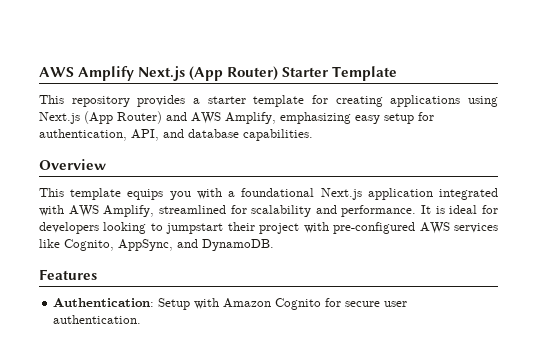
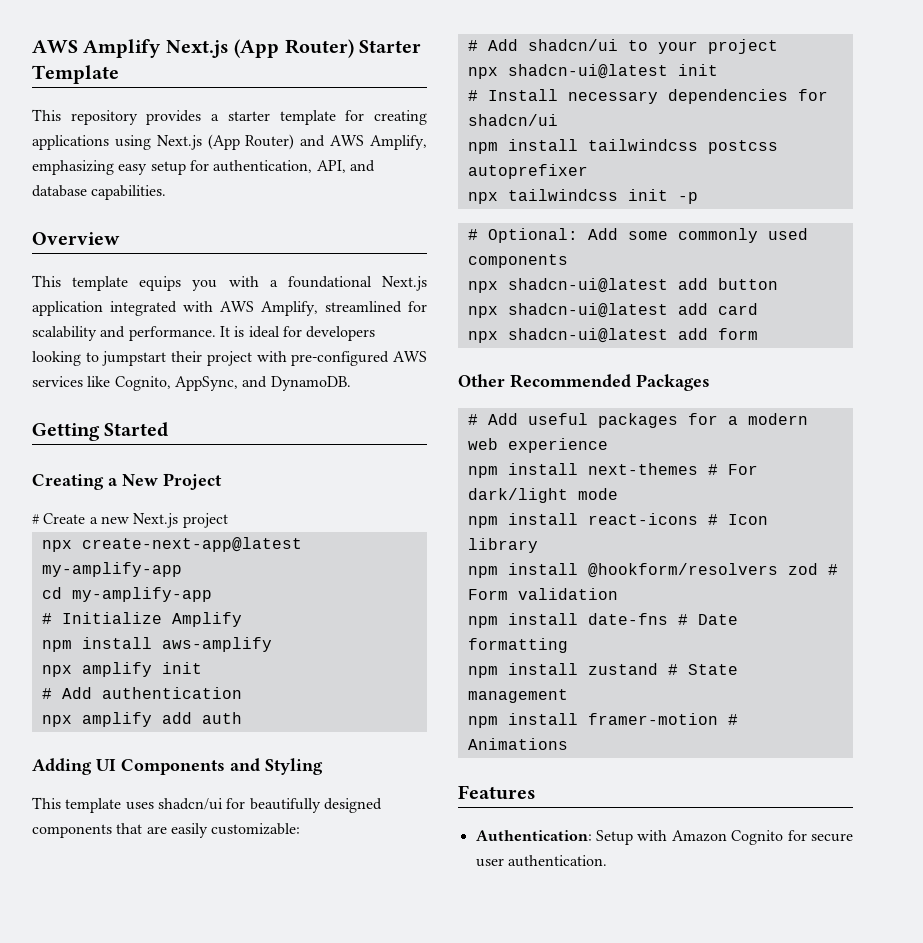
(274, 245) none -> [32,422,169,441] [32,473,222,490] [32,513,228,528] [41,537,302,552] [41,562,182,577] [41,587,212,602] [41,612,242,627] [41,637,272,652] [41,662,202,677] [41,687,242,699] [41,712,242,727] [32,758,323,775] [32,797,382,813] [32,823,301,838] [467,39,778,54] [467,64,718,79] [467,89,828,104] [467,114,558,126] [467,139,778,154] [467,164,588,179] [467,189,698,204] [467,228,808,243] [467,254,568,268] [467,278,778,293] [467,303,758,318] [467,328,758,343] [458,374,710,391] [467,413,808,428] [467,438,608,453] [467,463,758,478] [467,488,618,503] [467,513,768,528] [467,538,538,553] [467,563,838,578] [467,588,618,600] [467,613,738,628] [467,638,568,653] [467,663,738,678] [467,689,568,703] [467,713,738,728] [467,738,568,750] // Getting Started // Creating a New Project // # Create a new Next.js project // npx create-next-app@latest my-amplify-app // cd my-amplify-app // # Initialize Amplify // npm install aws-amplify // npx amplify init // # Add authentication // npx amplify add auth // Adding UI Components and Styling // This template uses shadcn/ui for beautifully designed components that are easily customizable: // # Add shadcn/ui to your project // npx shadcn-ui@latest init // # Install necessary dependencies for shadcn/ui // npm install tailwindcss postcss autoprefixer // npx tailwindcss init -p // # Optional: Add some commonly used components // npx shadcn-ui@latest add button // npx shadcn-ui@latest add card // npx shadcn-ui@latest add form // Other Recommended Packages // # Add useful packages for a modern web experience // npm install next-themes # For dark/light mode // npm install react-icons # Icon library // npm install @hookform/resolvers zod # Form validation // npm install date-fns # Date formatting // npm install zustand # State management // npm install framer-motion # Animations

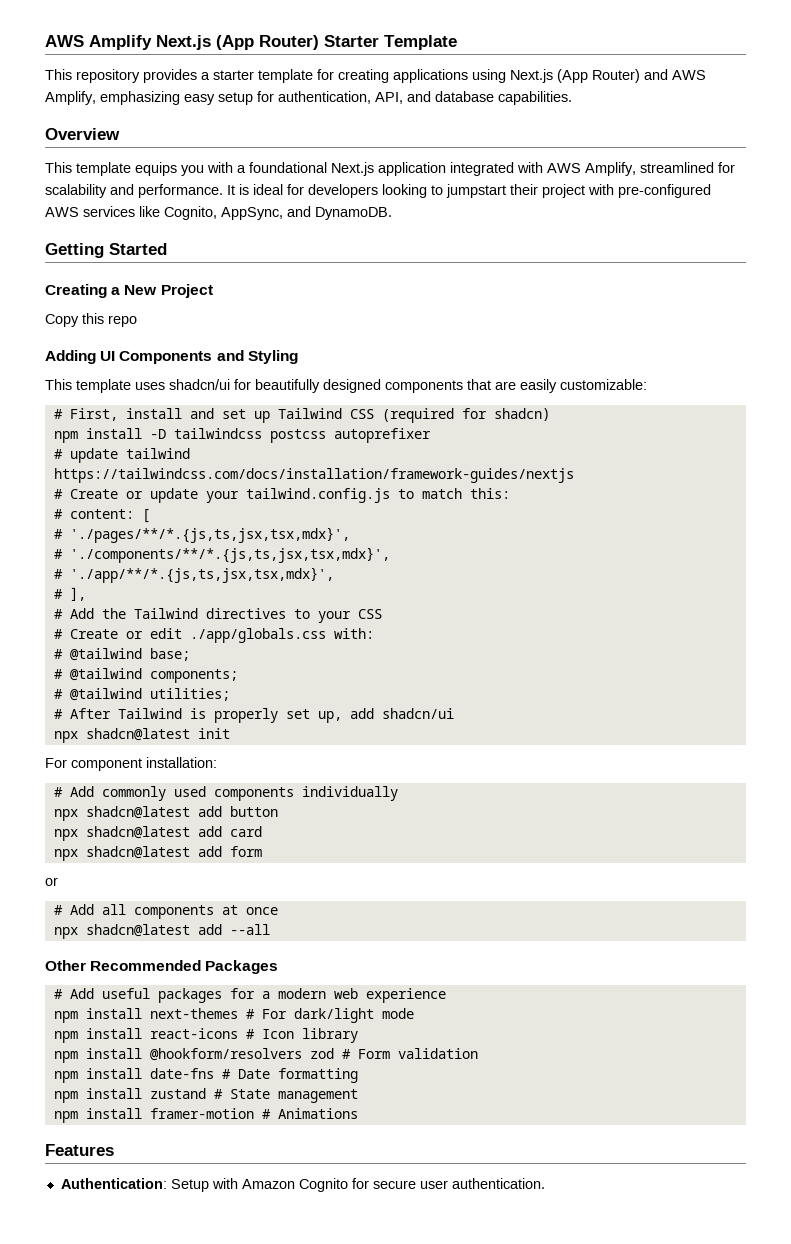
[32,513,228,528] [41,537,302,552] [41,562,182,577] [41,587,212,602] [41,612,242,627] [41,637,272,652] [41,662,202,677] [41,687,242,699] [41,712,242,727] # Create a new Next.js project // npx create-next-app@latest my-amplify-app // cd my-amplify-app // # Initialize Amplify // npm install aws-amplify // npx amplify init // # Add authentication // npx amplify add auth -> [45,313,137,327] Copy this repo
[487,39,778,54] [467,64,718,79] [467,89,828,104] [467,114,558,126] [467,139,578,154] Add shadcn/ui to your project // npx shadcn-ui@latest init // # Install necessary dependencies for shadcn/ui // npm install -> [69,408,550,423] [53,428,166,443] First, install and set up Tailwind CSS (required for shadcn) // npm install -D
[467,189,698,204] [467,228,668,243] npx tailwindcss init -p // # Optional: Add some -> [53,448,190,463] [53,468,574,483] [53,488,510,503] [53,509,150,523] [53,527,350,543] [53,547,390,563] [53,567,334,583] [53,587,86,601] [53,608,382,623] [53,628,374,643] [53,648,190,661] [53,668,238,683] [53,688,230,701] [53,708,454,723] [53,728,230,743] [45,757,217,771] [53,786,94,797] # update tailwind // https://tailwindcss.com/docs/installation/framework-guides/nextjs // # Create or update your tailwind.config.js to match this: // # content: [ // # './pages/**/*.{js,ts,jsx,tsx,mdx}', // # './components/**/*.{js,ts,jsx,tsx,mdx}', // # './app/**/*.{js,ts,jsx,tsx,mdx}', // # ], // # Add the Tailwind directives to your CSS // # Create or edit ./app/globals.css with: // # @tailwind base; // # @tailwind components; // # @tailwind utilities; // # After Tailwind is properly set up, add shadcn/ui // npx shadcn@latest init // For component installation: // # Add
[467,278,668,293] // npx shadcn-ui@latest -> [301,786,398,801] [53,806,190,821] individually // npx shadcn@latest
[507,303,668,318] shadcn-ui@latest -> [85,826,190,839] shadcn@latest
[507,328,668,343] shadcn-ui@latest -> [85,846,190,859] shadcn@latest
(758, 334) none -> [45,877,58,886] [53,904,278,919] [53,924,270,939] // or // # Add all components at once // npx shadcn@latest add --all

